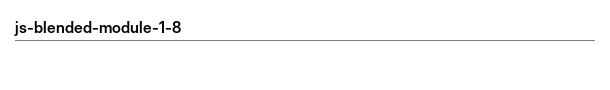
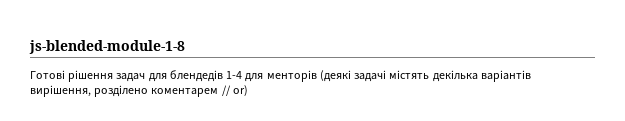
(181, 28) none -> [30,70,531,82] [30,85,248,97] // Готові рішення задач для блендедів 1-4 для менторів (деякі задачі містять декілька варіантів вирішення, розділено коментарем // or)

